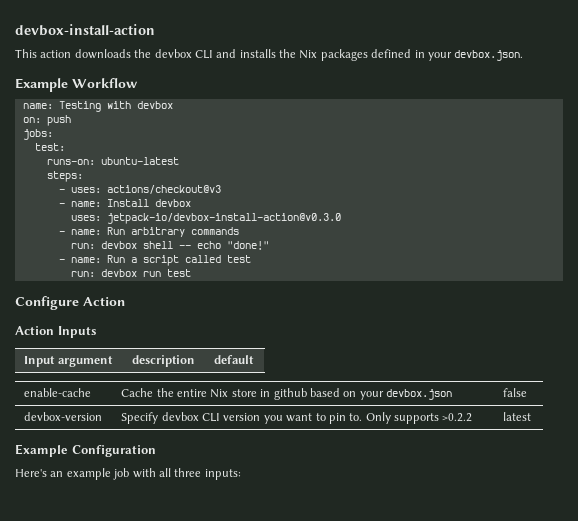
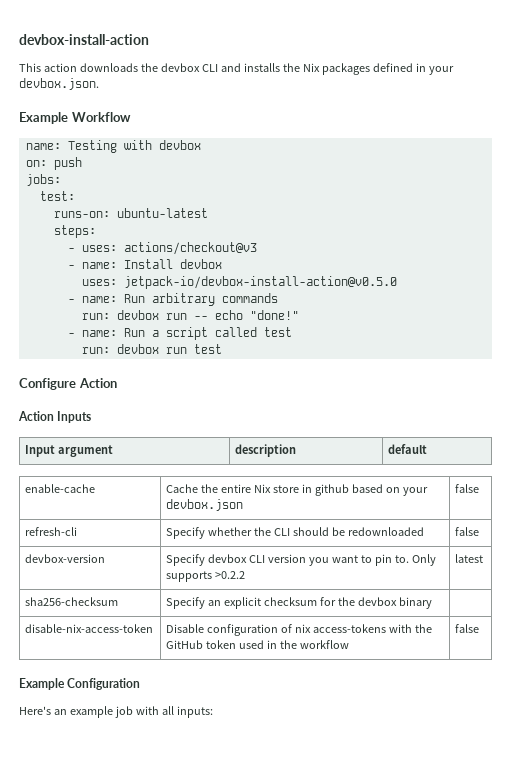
[106,213,341,224] jetpack-io/devbox-install-action@v0.3.0 -> [123,276,397,289] jetpack-io/devbox-install-action@v0.5.0
[142,241,173,249] shell -> [165,313,187,320] run
(528, 392) none -> [25,527,78,536] [166,527,425,539] [455,527,480,536] // refresh-cli | Specify whether the CLI should be redownloaded | false
(532, 416) none -> [25,597,119,606] [166,597,433,609] [25,624,154,633] [166,624,433,636] [166,640,350,649] [455,624,480,633] // sha256-checksum | Specify an explicit checksum for the devbox binary | // disable-nix-access-token | Disable configuration of nix access-tokens with the GitHub token used in the workflow | false
[174,468,202,477] three -> (174, 710) none

